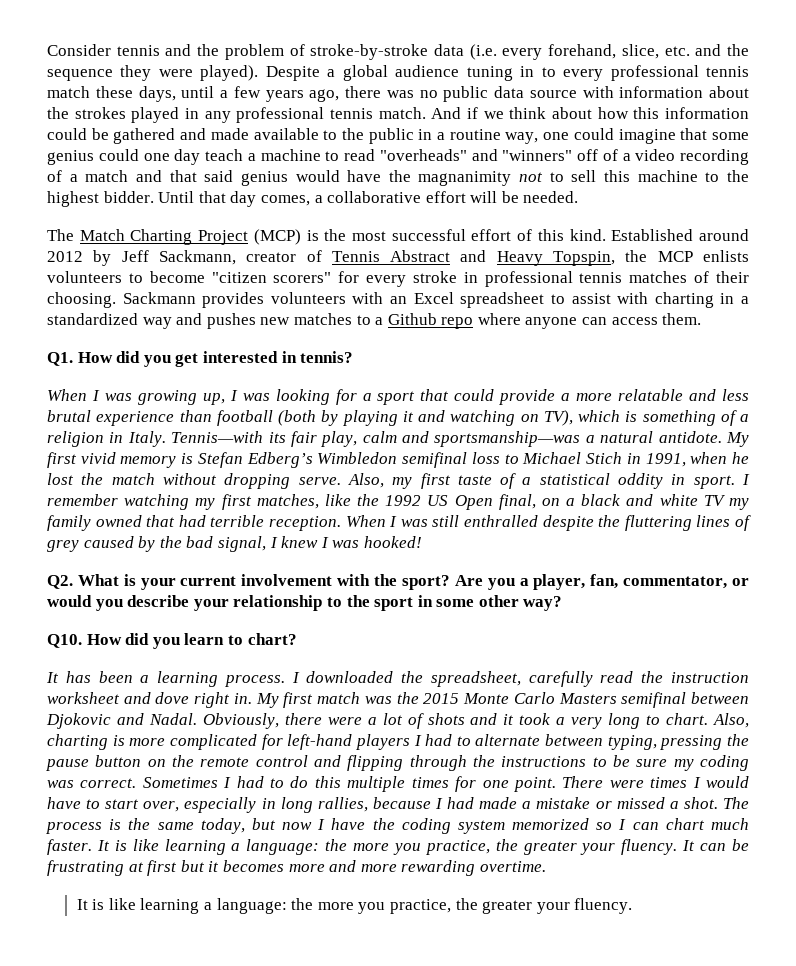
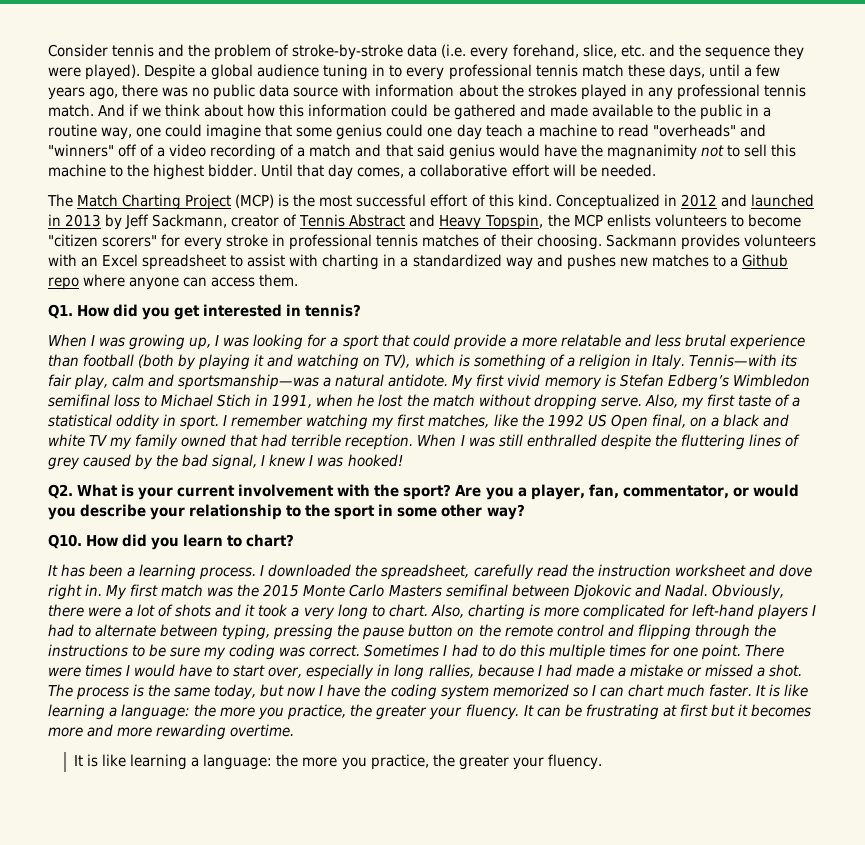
[611,229,749,241] [47,251,83,262] Established around 2012 -> [555,194,814,210] [48,214,102,227] Conceptualized in 2012 and launched in 2013

